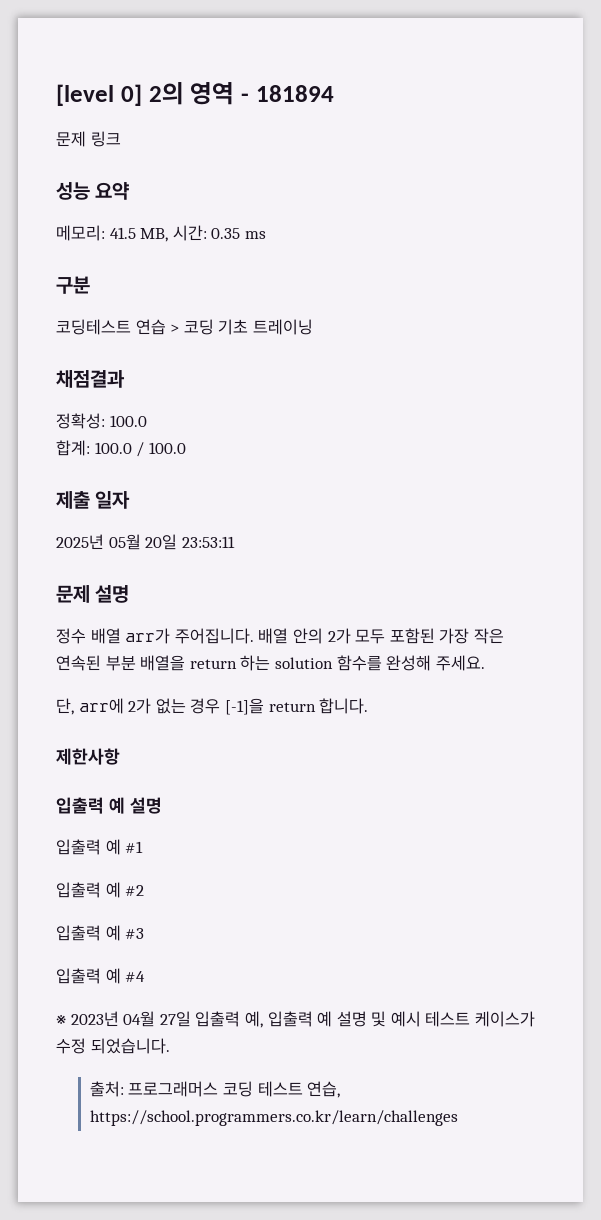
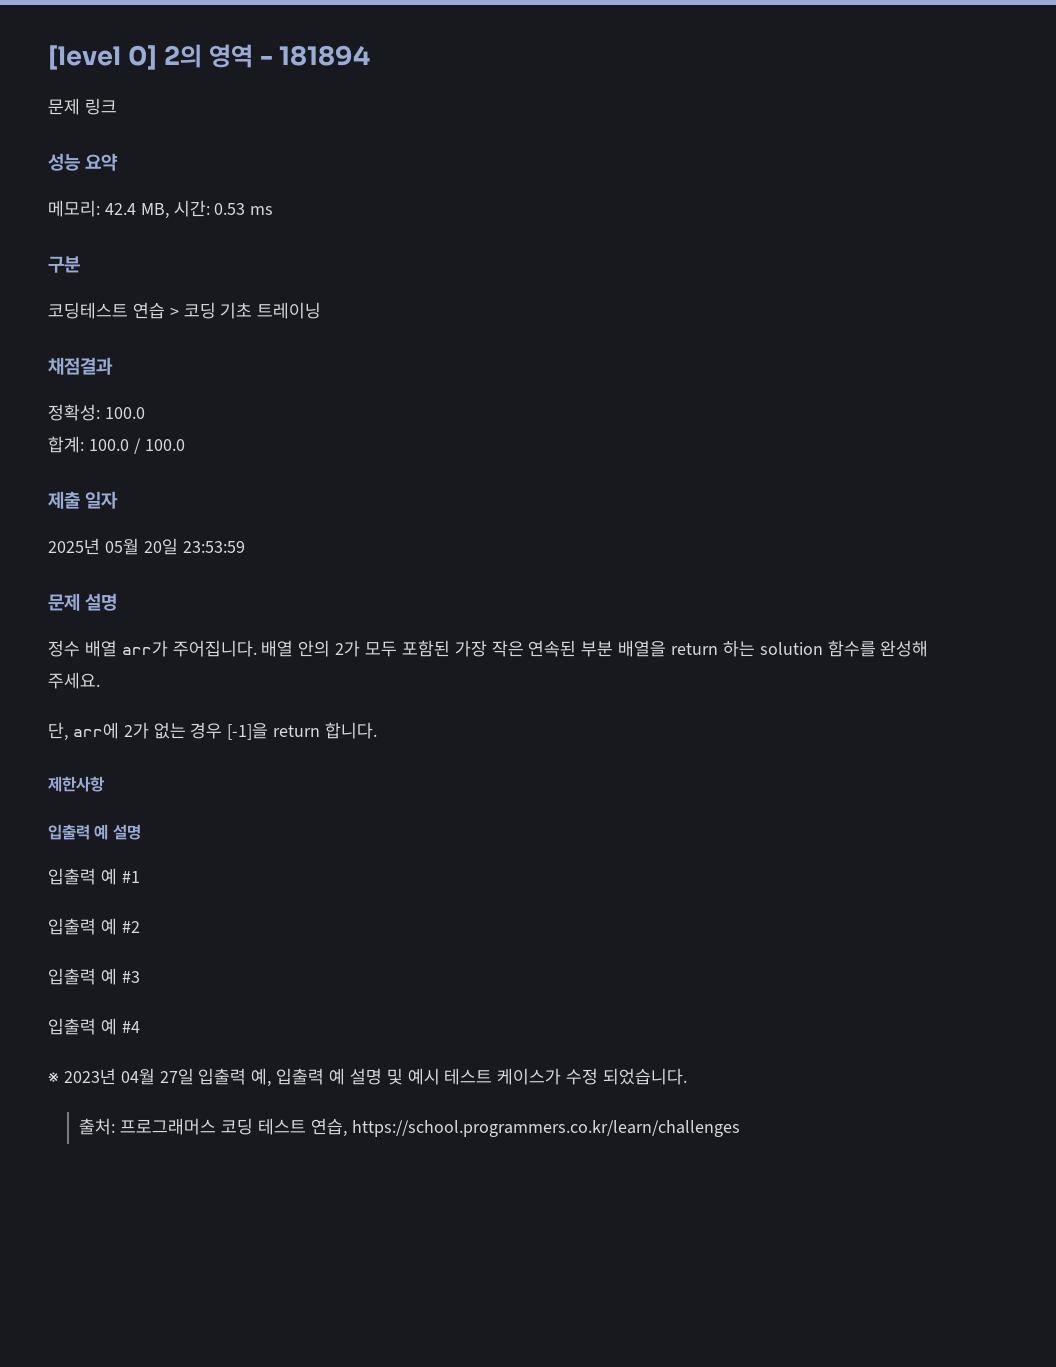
[109,227,136,239] 41.5 -> [104,203,136,215] 42.4
[211,228,241,239] 0.35 -> [214,203,246,215] 0.53
[181,536,235,548] 23:53:11 -> [182,541,245,553] 23:53:59

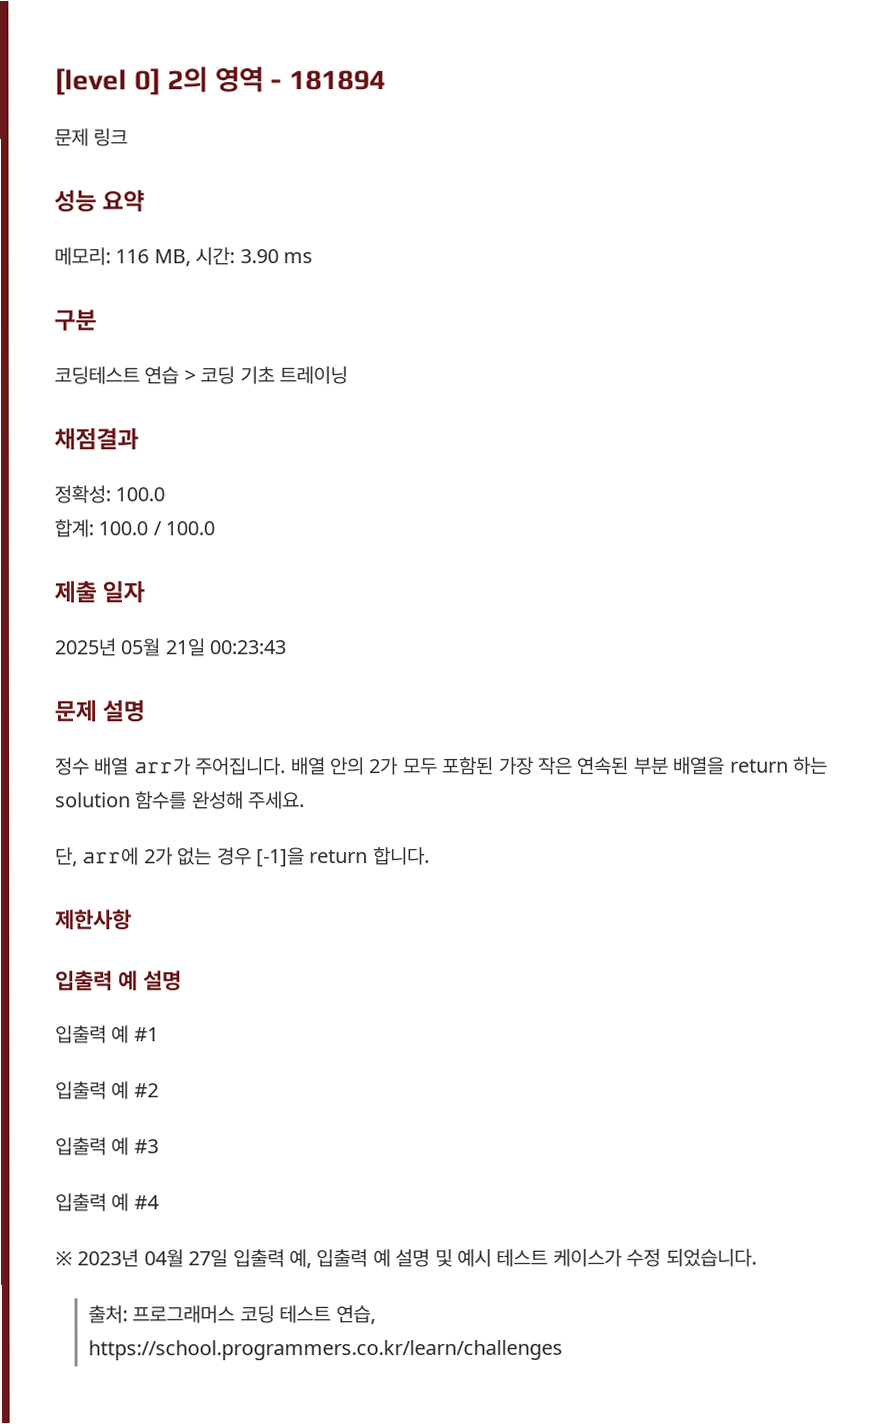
[104,203,136,215] 42.4 -> [115,249,150,264] 116
[214,203,246,215] 0.53 -> [239,249,279,264] 3.90
[143,538,245,555] 20일 23:53:59 -> [164,638,287,657] 21일 00:23:43

